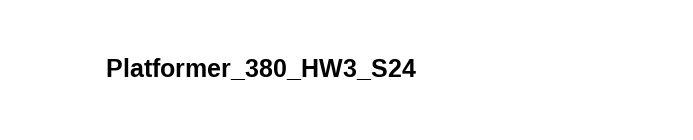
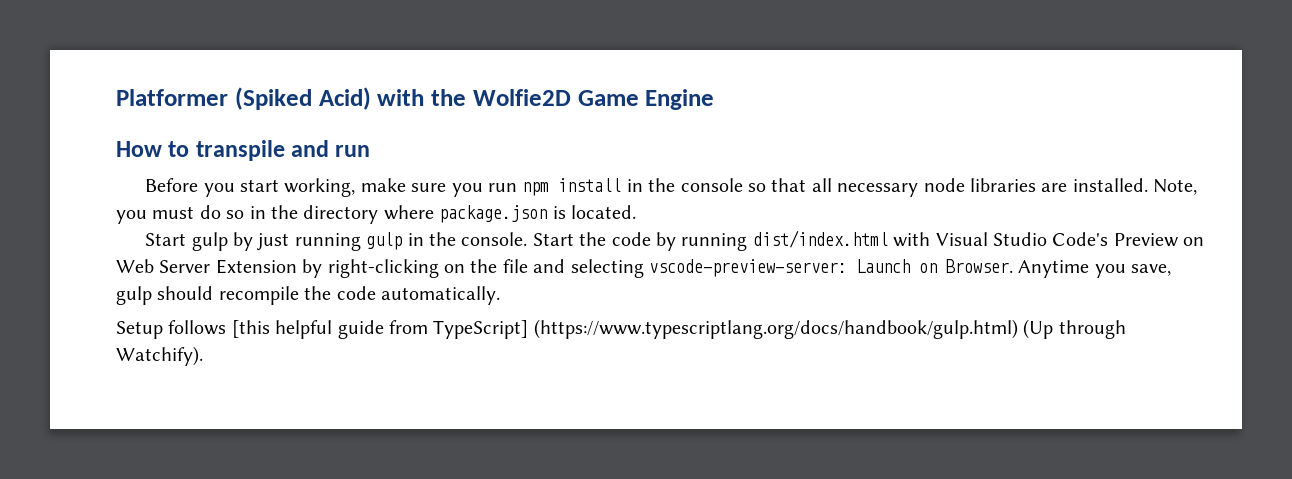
[106,58,416,80] Platformer_380_HW3_S24 -> [116,87,715,110] [116,140,371,161] [145,178,1198,197] [116,205,636,224] [145,230,1205,251] [116,259,1172,278] [116,286,500,305] [116,319,1126,339] [116,346,203,366] Platformer (Spiked Acid) with the Wolfie2D Game Engine // How to transpile and run // Before you start working, make sure you run npm install in the console so that all necessary node libraries are installed. Note, you must do so in the directory where package.json is located. // Start gulp by just running gulp in the console. Start the code by running dist/index.html with Visual Studio Code's Preview on Web Server Extension by right-clicking on the file and selecting vscode-preview-server: Launch on Browser. Anytime you save, gulp should recompile the code automatically. // Setup follows [this helpful guide from TypeScript] (https://www.typescriptlang.org/docs/handbook/gulp.html) (Up through Watchify).

